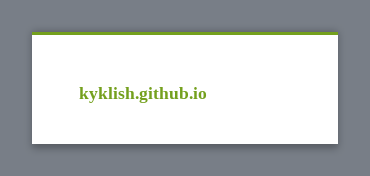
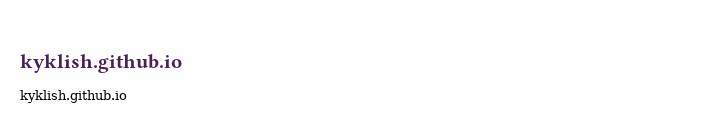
[79,87,207,103] kyklish.github.io -> [20,54,182,73] [20,90,127,103] kyklish.github.io // kyklish.github.io

